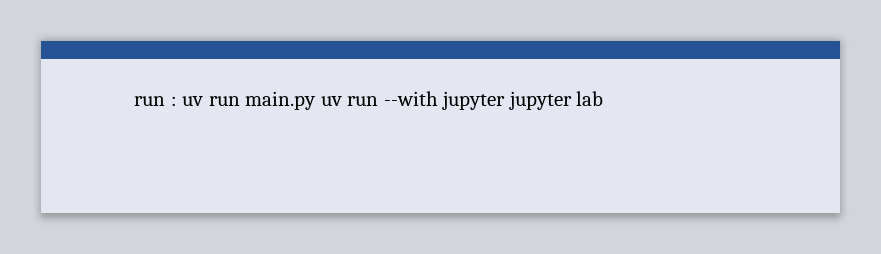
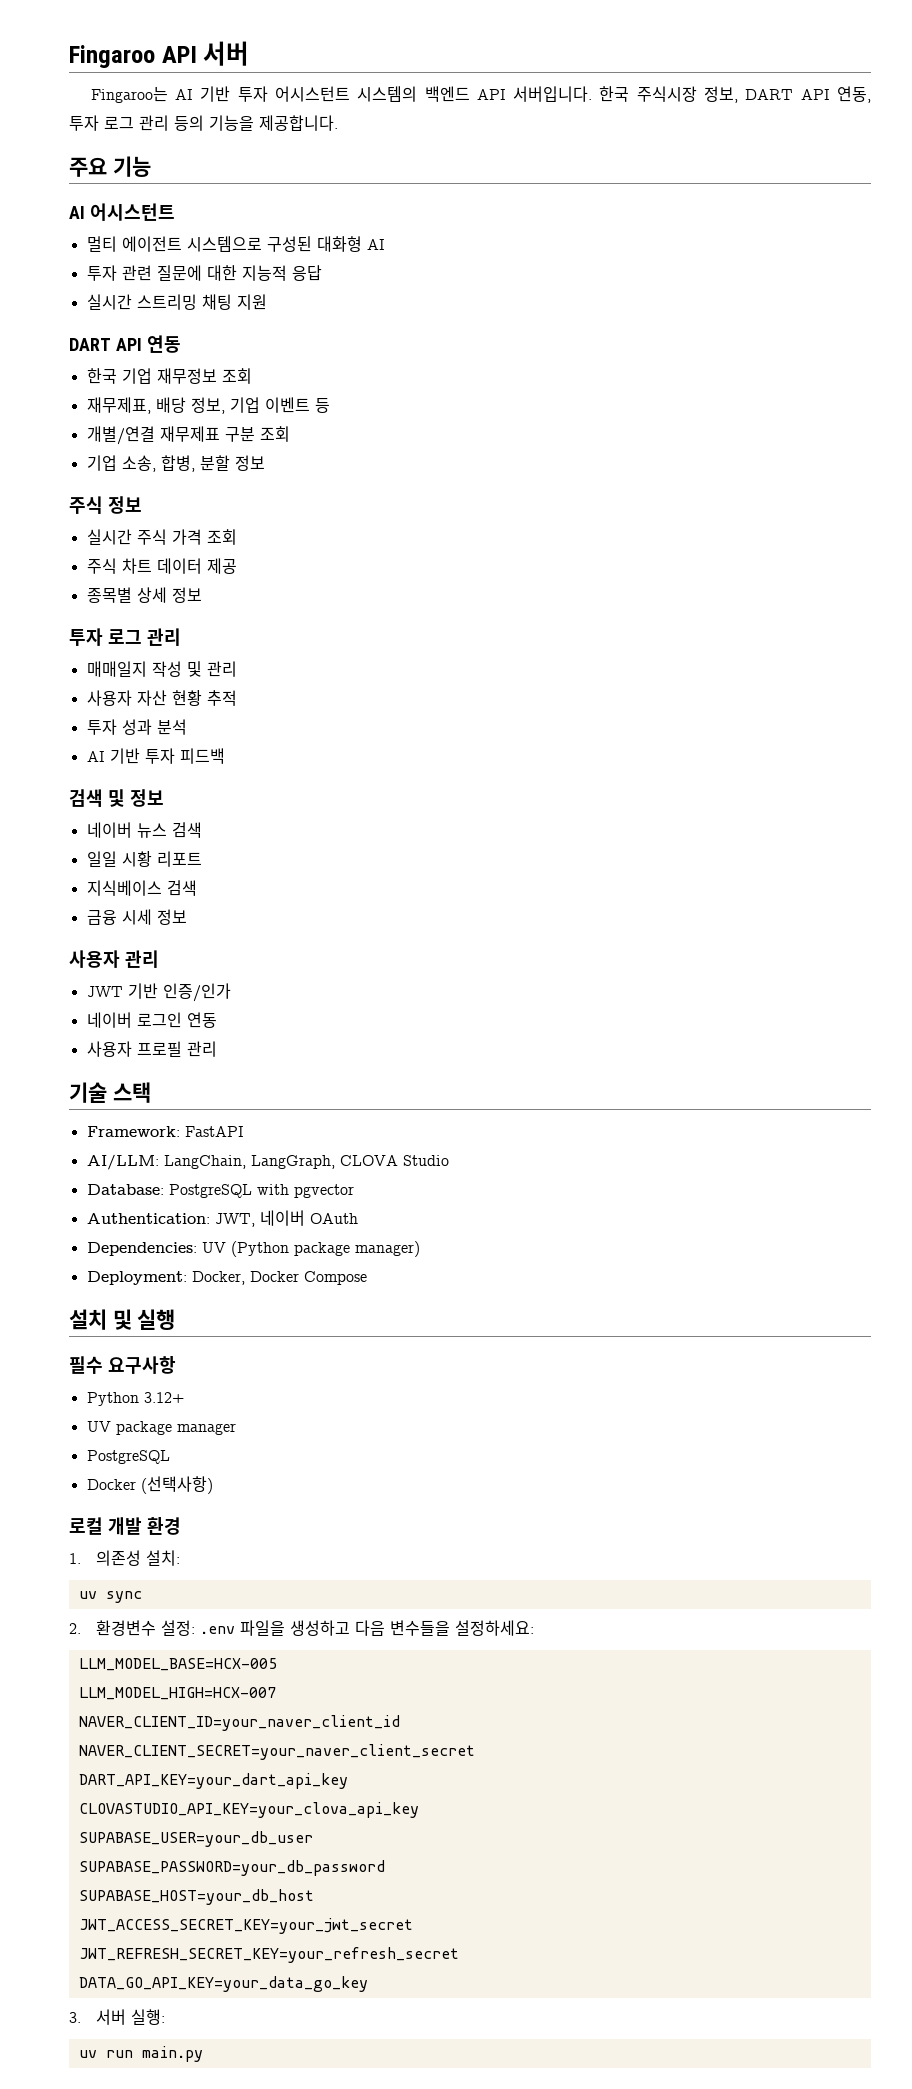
[134,91,604,110] run : uv run main.py uv run --with jupyter jupyter lab -> [69,41,250,68] [90,86,872,103] [69,115,338,131] [69,156,151,177] [69,203,175,221] [86,236,385,252] [86,265,322,281] [86,294,267,310] [69,335,181,353] [86,368,252,384] [86,397,330,414] [86,426,290,445] [86,455,265,472] [69,496,142,514] [86,529,237,545] [86,558,237,574] [86,587,202,603] [69,628,181,646] [86,661,237,677] [86,690,237,706] [86,719,187,735] [86,748,225,764] [69,789,164,807] [86,822,202,838] [86,851,202,867] [86,880,197,896] [86,909,187,925] [69,950,159,968] [86,983,231,1002] [86,1012,217,1028] [86,1041,217,1057] [69,1082,151,1103] [86,1126,244,1137] [86,1154,449,1170] [86,1184,354,1198] [86,1210,358,1227] [86,1241,420,1257] [86,1271,367,1285] [69,1309,176,1330] [69,1356,176,1374] [86,1392,184,1406] [86,1421,236,1435] [86,1450,170,1464] [86,1476,213,1494] [69,1517,181,1535] [69,1550,181,1566] [78,1591,142,1603] [69,1620,535,1636] [78,1658,277,1671] [78,1687,276,1700] [78,1715,400,1731] [78,1744,475,1760] [78,1773,348,1789] [78,1802,419,1818] [78,1831,313,1847] [78,1860,385,1876] [78,1889,314,1905] [78,1918,413,1934] [78,1947,459,1963] [78,1976,368,1992] [69,2009,166,2025] [78,2046,203,2062] Fingaroo API 서버 // Fingaroo는 AI 기반 투자 어시스턴트 시스템의 백엔드 API 서버입니다. 한국 주식시장 정보, DART API 연동, 투자 로그 관리 등의 기능을 제공합니다. // 주요 기능 // AI 어시스턴트 // 멀티 에이전트 시스템으로 구성된 대화형 AI // 투자 관련 질문에 대한 지능적 응답 // 실시간 스트리밍 채팅 지원 // DART API 연동 // 한국 기업 재무정보 조회 // 재무제표, 배당 정보, 기업 이벤트 등 // 개별/연결 재무제표 구분 조회 // 기업 소송, 합병, 분할 정보 // 주식 정보 // 실시간 주식 가격 조회 // 주식 차트 데이터 제공 // 종목별 상세 정보 // 투자 로그 관리 // 매매일지 작성 및 관리 // 사용자 자산 현황 추적 // 투자 성과 분석 // AI 기반 투자 피드백 // 검색 및 정보 // 네이버 뉴스 검색 // 일일 시황 리포트 // 지식베이스 검색 // 금융 시세 정보 // 사용자 관리 // JWT 기반 인증/인가 // 네이버 로그인 연동 // 사용자 프로필 관리 // 기술 스택 // Framework: FastAPI // AI/LLM: LangChain, LangGraph, CLOVA Studio // Database: PostgreSQL with pgvector // Authentication: JWT, 네이버 OAuth // Dependencies: UV (Python package manager) // Deployment: Docker, Docker Compose // 설치 및 실행 // 필수 요구사항 // Python 3.12+ // UV package manager // PostgreSQL // Docker (선택사항) // 로컬 개발 환경 // 1. 의존성 설치: // uv sync // 2. 환경변수 설정: .env 파일을 생성하고 다음 변수들을 설정하세요: // LLM_MODEL_BASE=HCX-005 // LLM_MODEL_HIGH=HCX-007 // NAVER_CLIENT_ID=your_naver_client_id // NAVER_CLIENT_SECRET=your_naver_client_secret // DART_API_KEY=your_dart_api_key // CLOVASTUDIO_API_KEY=your_clova_api_key // SUPABASE_USER=your_db_user // SUPABASE_PASSWORD=your_db_password // SUPABASE_HOST=your_db_host // JWT_ACCESS_SECRET_KEY=your_jwt_secret // JWT_REFRESH_SECRET_KEY=your_refresh_secret // DATA_GO_API_KEY=your_data_go_key // 3. 서버 실행: // uv run main.py

